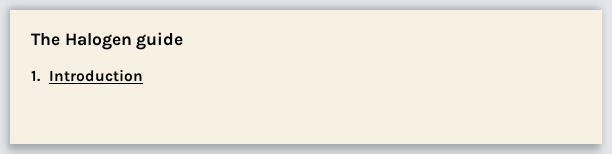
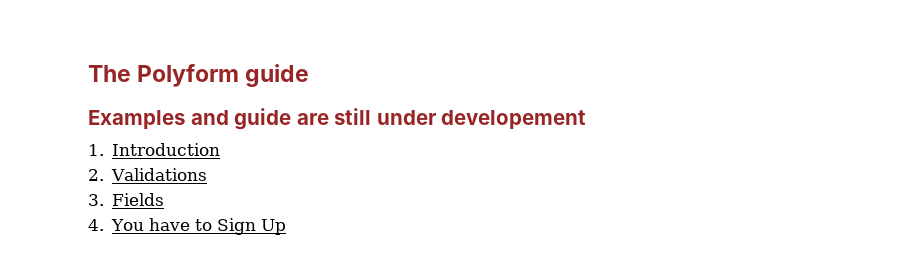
[64,33,132,50] Halogen -> [137,64,240,87] Polyform
[31,69,144,82] 1. Introduction -> [88,108,587,130] [88,143,221,156] [88,168,208,181] [88,193,165,206] [88,218,287,235] Examples and guide are still under developement // 1. Introduction // 2. Validations // 3. Fields // 4. You have to Sign Up

